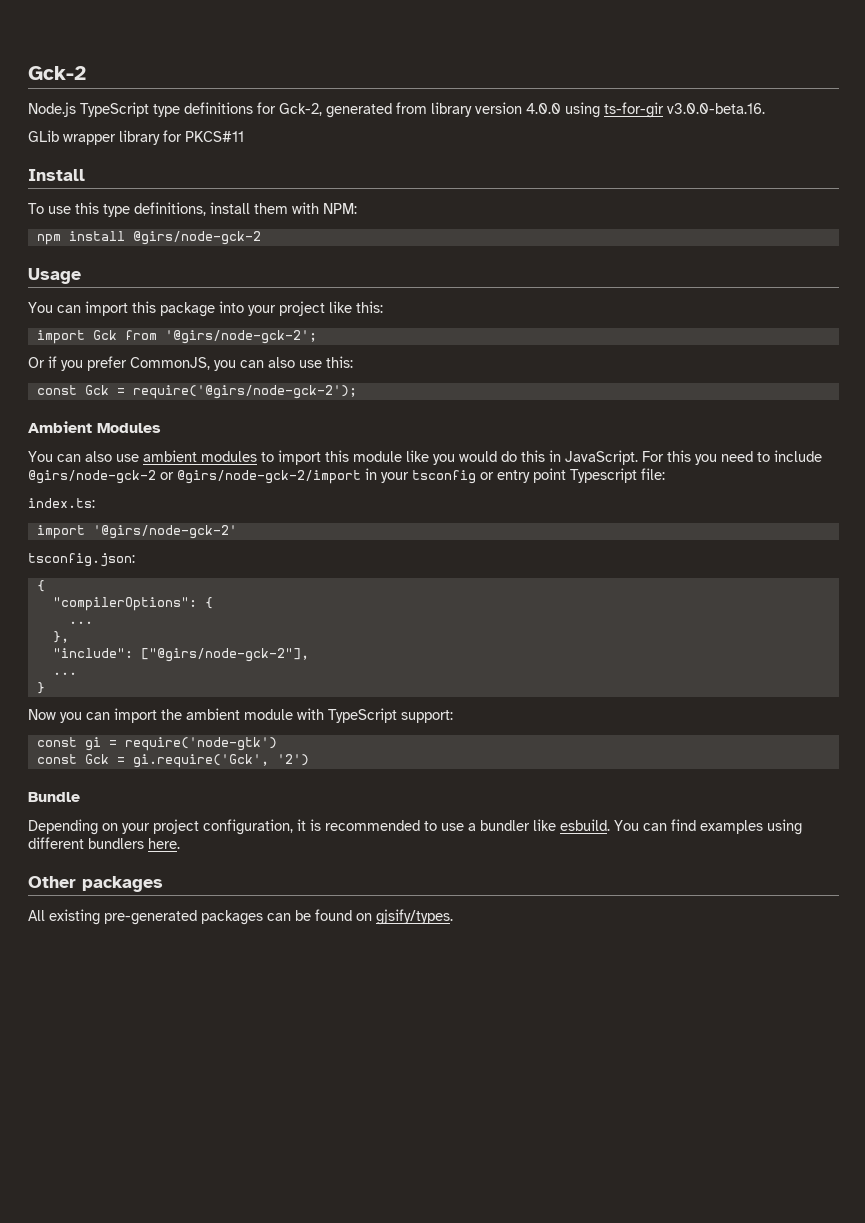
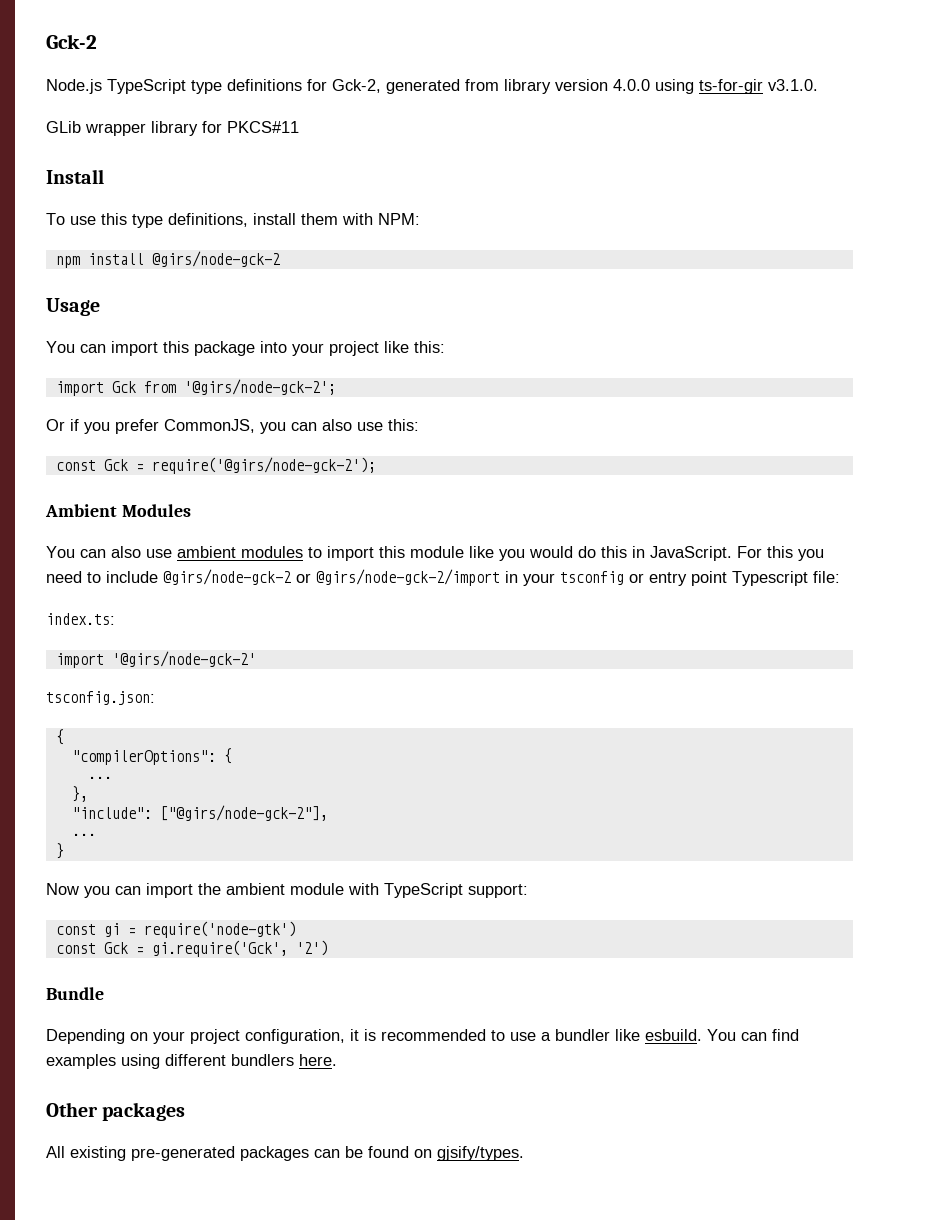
[667,103,765,114] v3.0.0-beta.16. -> [768,79,818,91] v3.1.0.

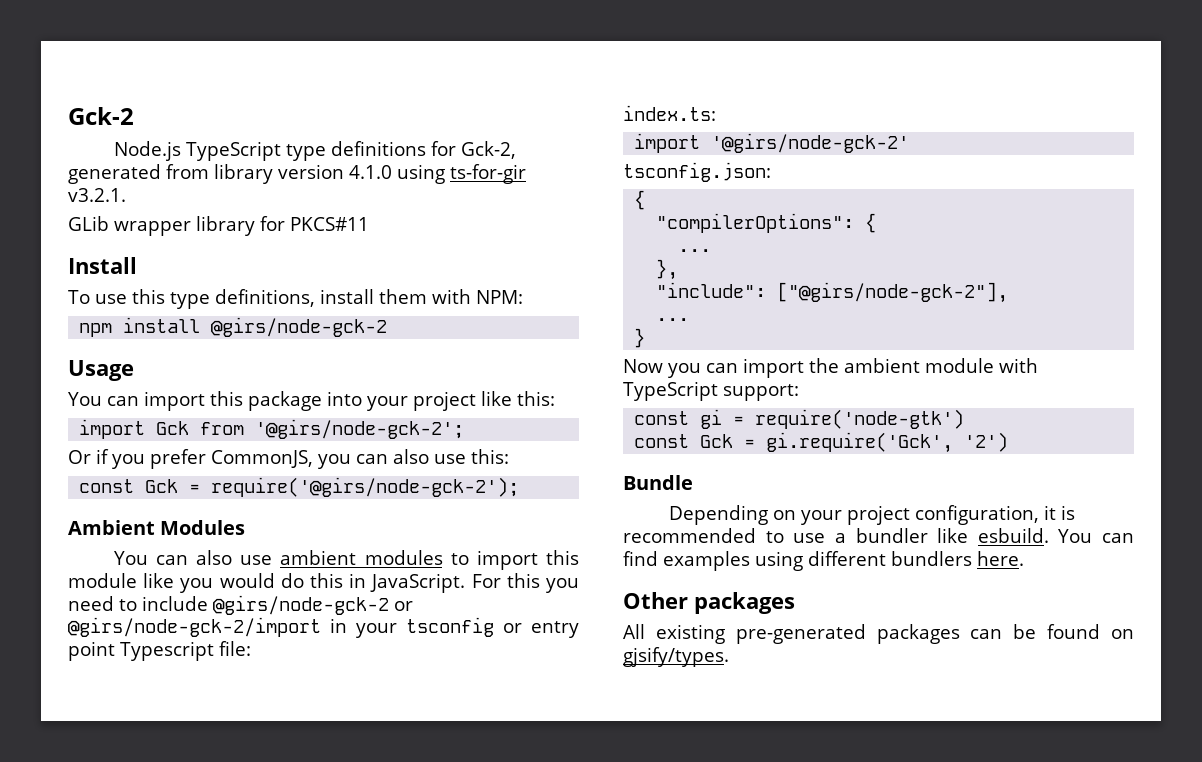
[613,79,650,91] 4.0.0 -> [349,165,392,179] 4.1.0
[768,79,818,91] v3.1.0. -> [68,188,126,202] v3.2.1.

